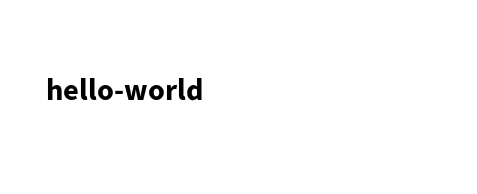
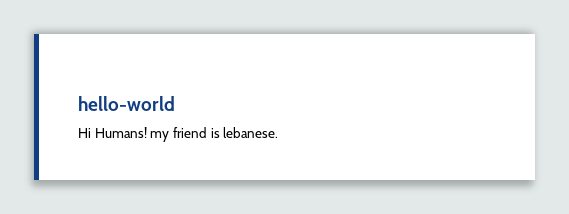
(203, 89) none -> [78,127,279,142] // Hi Humans! my friend is lebanese.

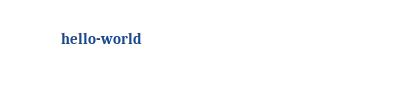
[78,127,279,142] // Hi Humans! my friend is lebanese. -> (142, 38) none

